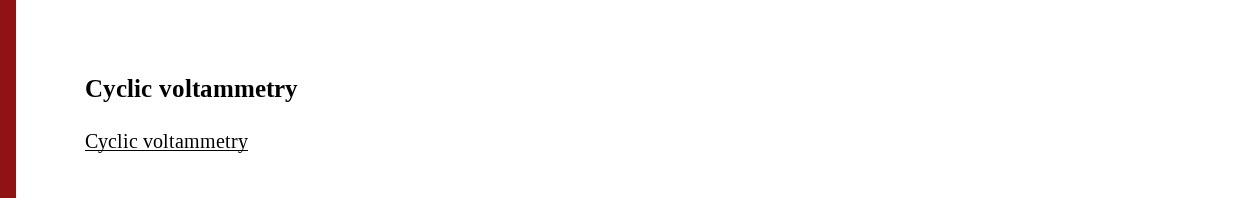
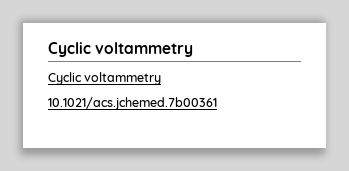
(249, 143) none -> [48,97,217,110] // 10.1021/acs.jchemed.7b00361

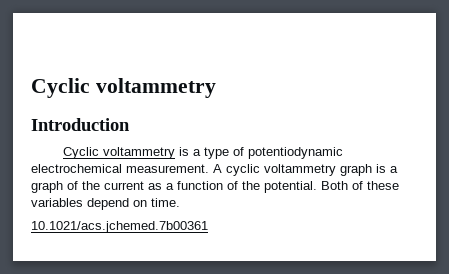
[48,42,194,57] [48,72,162,85] Cyclic voltammetry // Cyclic voltammetry -> [31,78,216,98] [31,118,130,131] [62,147,343,159] [31,164,398,176] [31,181,399,193] [31,198,180,210] Cyclic voltammetry // Introduction // Cyclic voltammetry is a type of potentiodynamic electrochemical measurement. A cyclic voltammetry graph is a graph of the current as a function of the potential. Both of these variables depend on time.

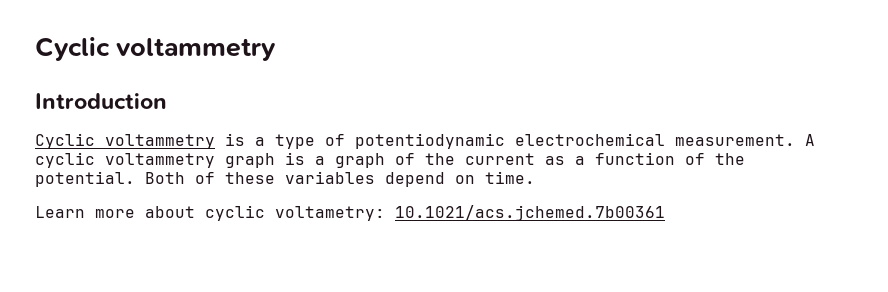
(180, 202) none -> [35,205,385,221] Learn more about cyclic voltametry:

